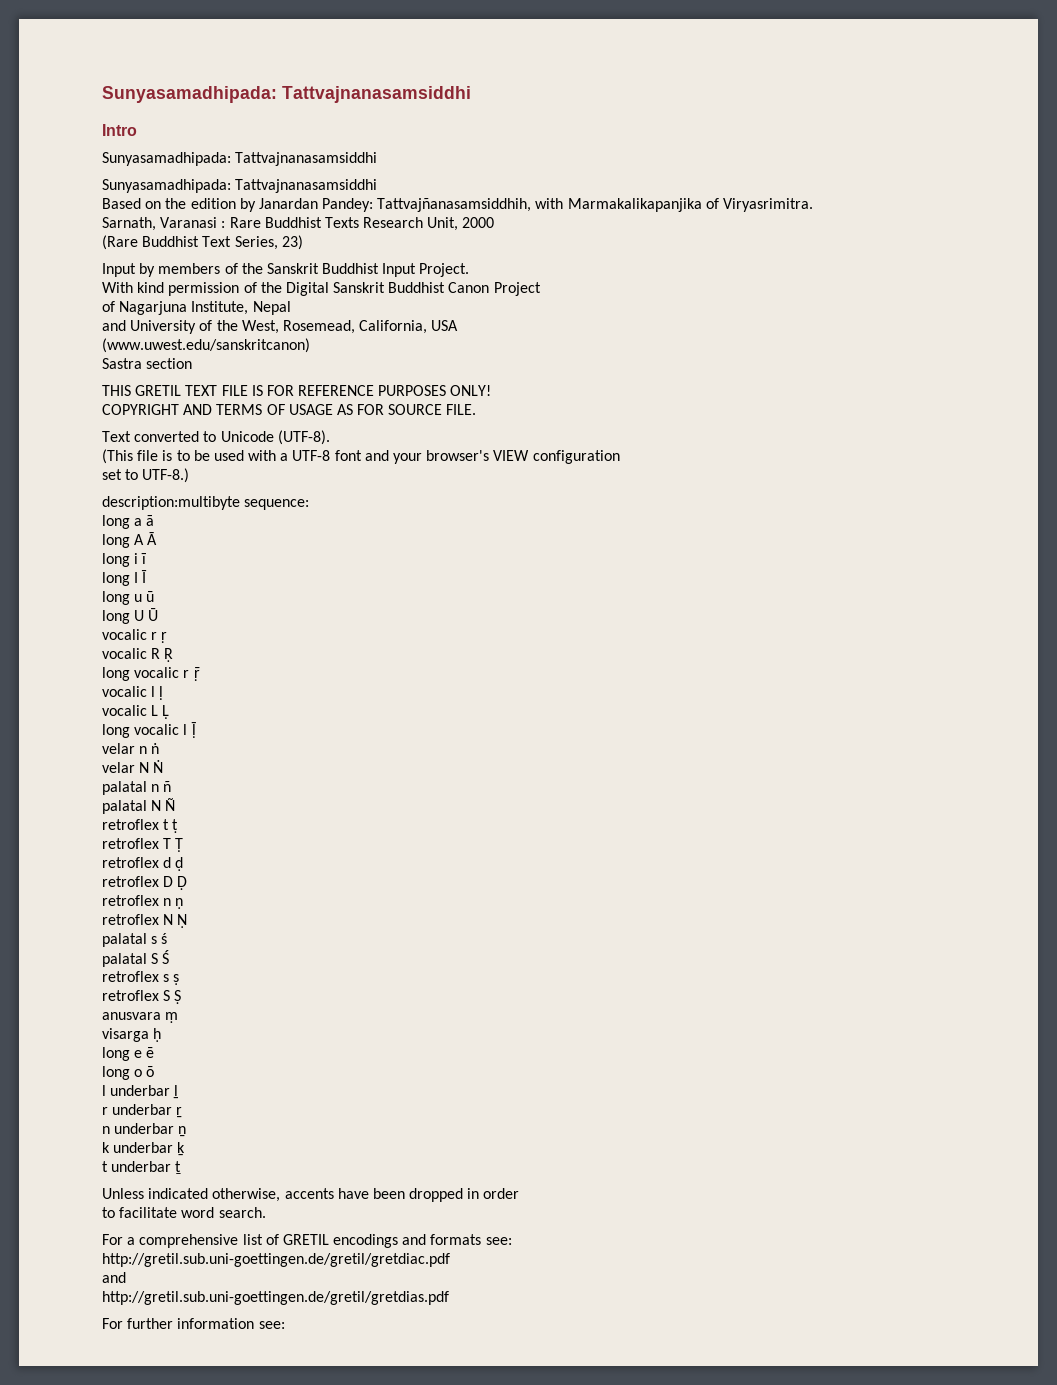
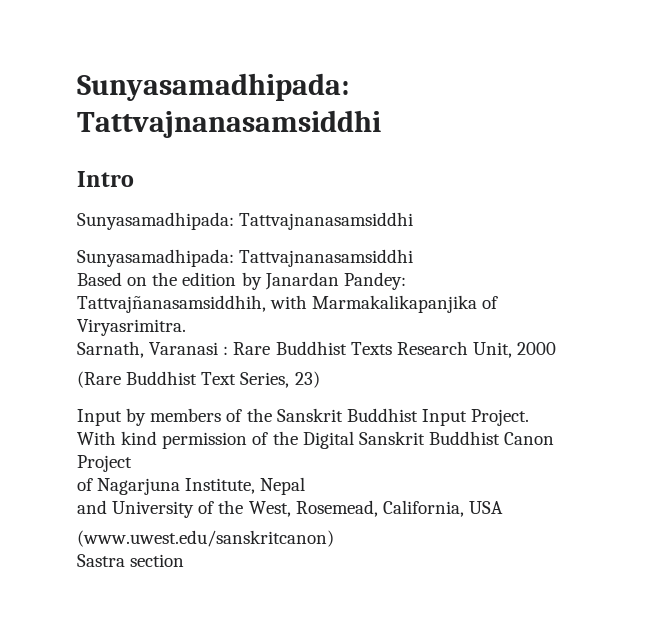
[102,385,492,396] [102,404,477,415] [102,430,330,445] [102,449,620,464] [102,468,190,483] [102,496,310,510] [102,515,155,529] [102,532,158,548] [102,553,147,567] [102,570,148,586] [102,591,155,605] [102,608,159,624] [102,629,168,643] [102,648,174,662] [102,667,200,681] [102,686,164,700] [102,705,170,719] [102,722,196,738] [102,743,160,754] [102,760,164,773] [102,781,172,795] [102,798,176,814] [102,819,179,833] [102,838,184,852] [102,857,184,871] [102,876,188,890] [102,895,184,909] [102,914,188,928] [102,933,168,947] [102,950,170,967] [102,971,180,985] [102,990,182,1004] [102,1012,179,1023] [102,1028,162,1042] [102,1047,155,1061] [102,1066,155,1080] [102,1085,180,1099] [102,1104,183,1118] [102,1123,187,1137] [102,1142,186,1156] [102,1161,182,1174] [102,1188,520,1202] [102,1207,266,1218] [102,1234,512,1248] [102,1253,450,1267] [102,1272,126,1283] [102,1291,449,1305] [102,1318,285,1329] // THIS GRETIL TEXT FILE IS FOR REFERENCE PURPOSES ONLY! // COPYRIGHT AND TERMS OF USAGE AS FOR SOURCE FILE. // Text converted to Unicode (UTF-8). // (This file is to be used with a UTF-8 font and your browser's VIEW configuration // set to UTF-8.) // description:multibyte sequence: // long a ā // long A Ā // long i ī // long I Ī // long u ū // long U Ū // vocalic r ṛ // vocalic R Ṛ // long vocalic r ṝ // vocalic l ḷ // vocalic L Ḷ // long vocalic l ḹ // velar n ṅ // velar N Ṅ // palatal n ñ // palatal N Ñ // retroflex t ṭ // retroflex T Ṭ // retroflex d ḍ // retroflex D Ḍ // retroflex n ṇ // retroflex N Ṇ // palatal s ś // palatal S Ś // retroflex s ṣ // retroflex S Ṣ // anusvara ṃ // visarga ḥ // long e ē // long o ō // l underbar ḻ // r underbar ṟ // n underbar ṉ // k underbar ḵ // t underbar ṯ // Unless indicated otherwise, accents have been dropped in order // to facilitate word search. // For a comprehensive list of GRETIL encodings and formats see: // http://gretil.sub.uni-goettingen.de/gretil/gretdiac.pdf // and // http://gretil.sub.uni-goettingen.de/gretil/gretdias.pdf // For further information see: -> (185, 560) none

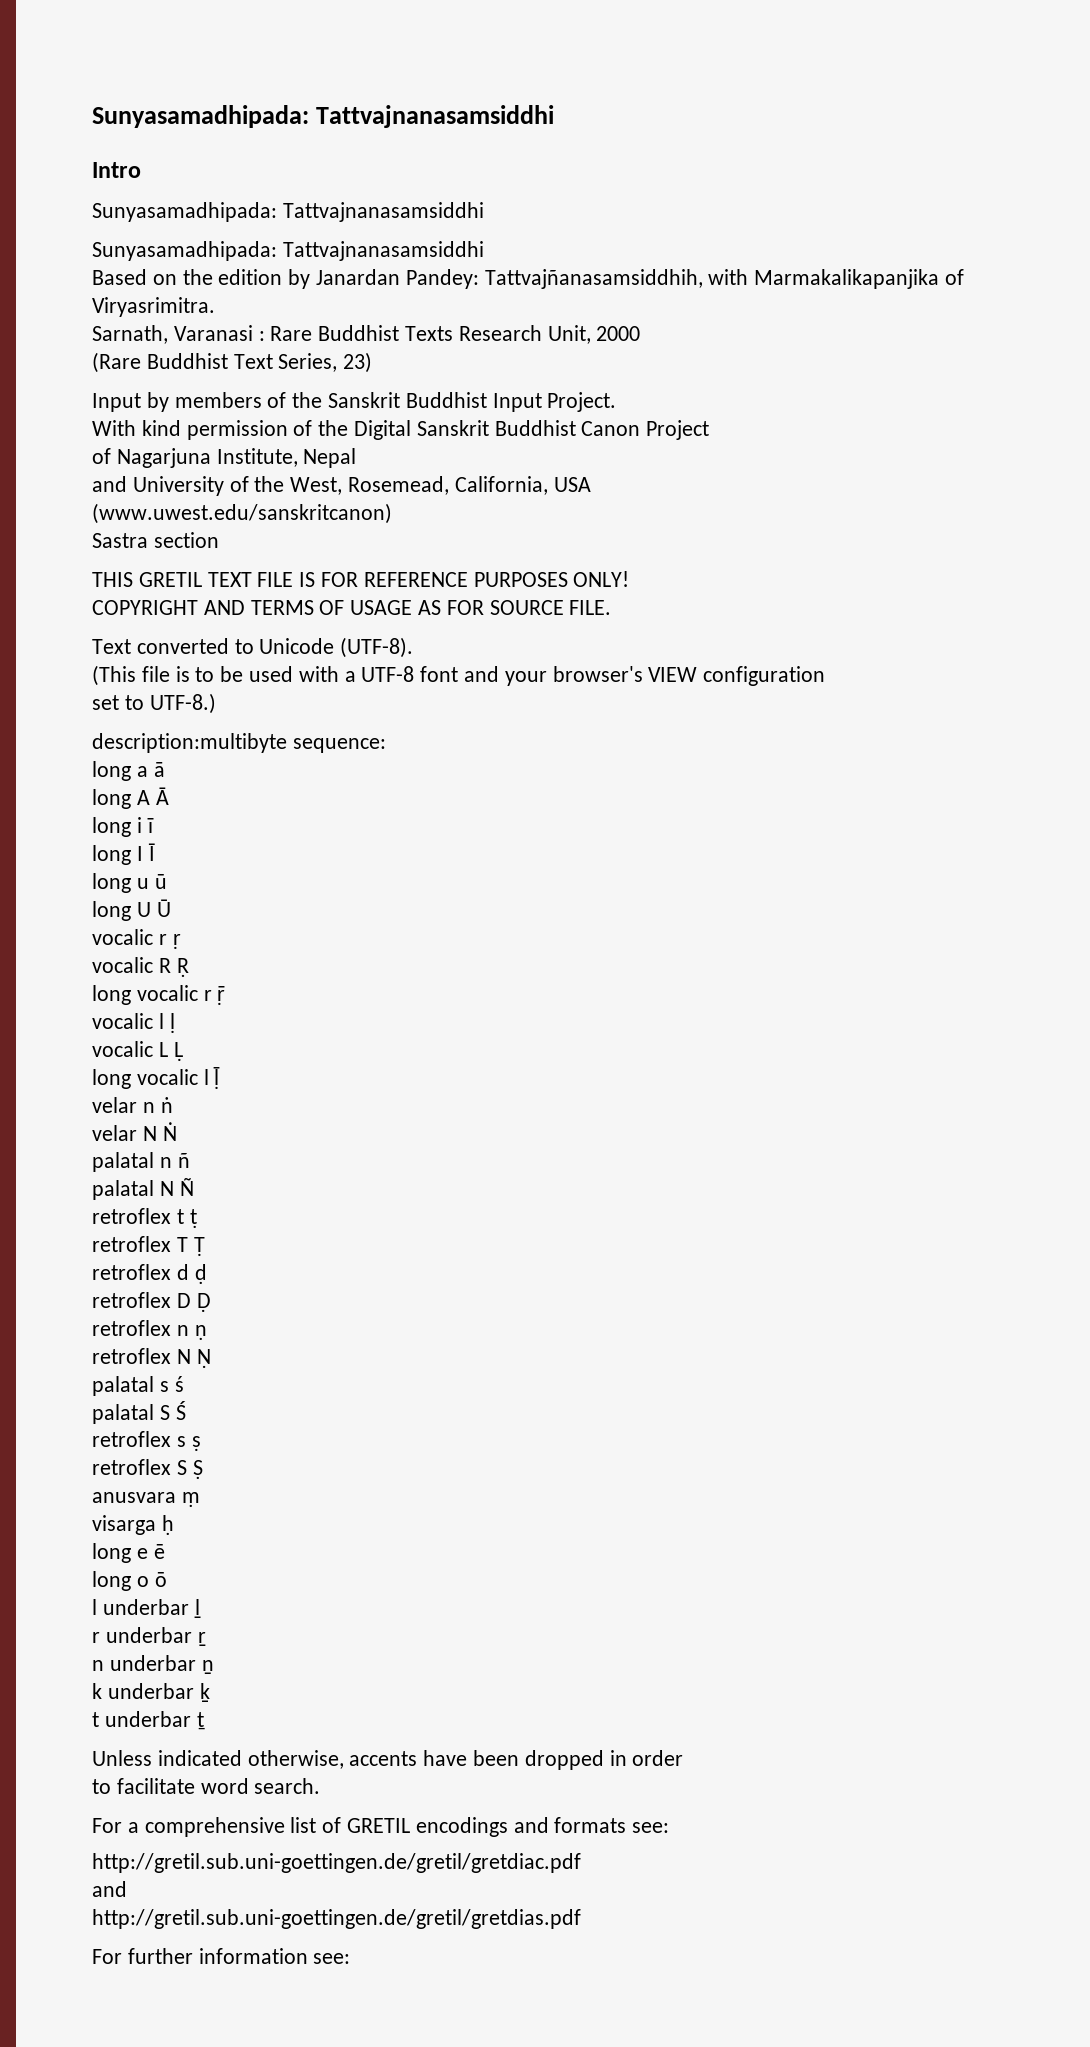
(185, 560) none -> [92,571,630,587] [92,600,612,615] [92,637,414,658] [92,665,826,686] [92,693,216,714] [92,733,386,753] [92,761,165,781] [92,787,169,809] [92,817,154,837] [92,843,155,865] [92,873,167,893] [92,899,171,921] [92,929,181,949] [92,957,189,977] [92,985,226,1005] [92,1013,175,1033] [92,1041,183,1061] [92,1067,221,1089] [92,1097,173,1113] [92,1122,177,1141] [92,1152,190,1172] [92,1178,194,1200] [92,1208,197,1228] [92,1236,205,1256] [92,1264,207,1284] [92,1292,211,1312] [92,1320,207,1340] [92,1348,211,1368] [92,1376,184,1396] [92,1401,186,1424] [92,1431,201,1451] [92,1459,203,1479] [92,1492,200,1507] [92,1515,174,1535] [92,1543,165,1563] [92,1571,167,1591] [92,1599,201,1618] [92,1627,206,1646] [92,1655,214,1674] [92,1683,210,1702] [92,1711,205,1730] [92,1750,684,1770] [92,1778,321,1794] [92,1817,670,1837] [92,1853,581,1873] [92,1881,127,1897] [92,1909,581,1929] [92,1948,351,1964] // THIS GRETIL TEXT FILE IS FOR REFERENCE PURPOSES ONLY! // COPYRIGHT AND TERMS OF USAGE AS FOR SOURCE FILE. // Text converted to Unicode (UTF-8). // (This file is to be used with a UTF-8 font and your browser's VIEW configuration // set to UTF-8.) // description:multibyte sequence: // long a ā // long A Ā // long i ī // long I Ī // long u ū // long U Ū // vocalic r ṛ // vocalic R Ṛ // long vocalic r ṝ // vocalic l ḷ // vocalic L Ḷ // long vocalic l ḹ // velar n ṅ // velar N Ṅ // palatal n ñ // palatal N Ñ // retroflex t ṭ // retroflex T Ṭ // retroflex d ḍ // retroflex D Ḍ // retroflex n ṇ // retroflex N Ṇ // palatal s ś // palatal S Ś // retroflex s ṣ // retroflex S Ṣ // anusvara ṃ // visarga ḥ // long e ē // long o ō // l underbar ḻ // r underbar ṟ // n underbar ṉ // k underbar ḵ // t underbar ṯ // Unless indicated otherwise, accents have been dropped in order // to facilitate word search. // For a comprehensive list of GRETIL encodings and formats see: // http://gretil.sub.uni-goettingen.de/gretil/gretdiac.pdf // and // http://gretil.sub.uni-goettingen.de/gretil/gretdias.pdf // For further information see:

